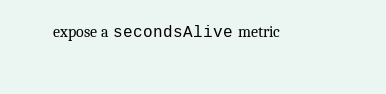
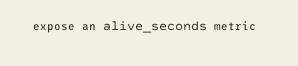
[101,25,234,37] a secondsAlive -> [82,21,207,33] an alive_seconds

